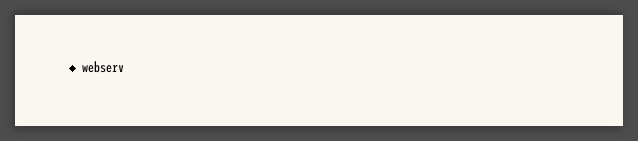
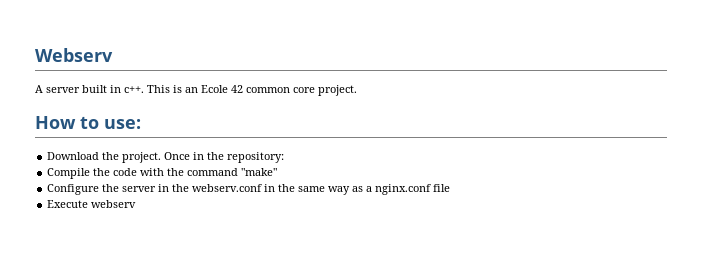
(81, 67) none -> [35,48,113,62] [35,85,357,96] [35,116,141,129] [47,152,285,163] [47,168,278,179] [47,184,451,195] [47,200,89,208] Webserv // A server built in c++. This is an Ecole 42 common core project. // How to use: // Download the project. Once in the repository: // Compile the code with the command "make" // Configure the server in the webserv.conf in the same way as a nginx.conf file // Execute

